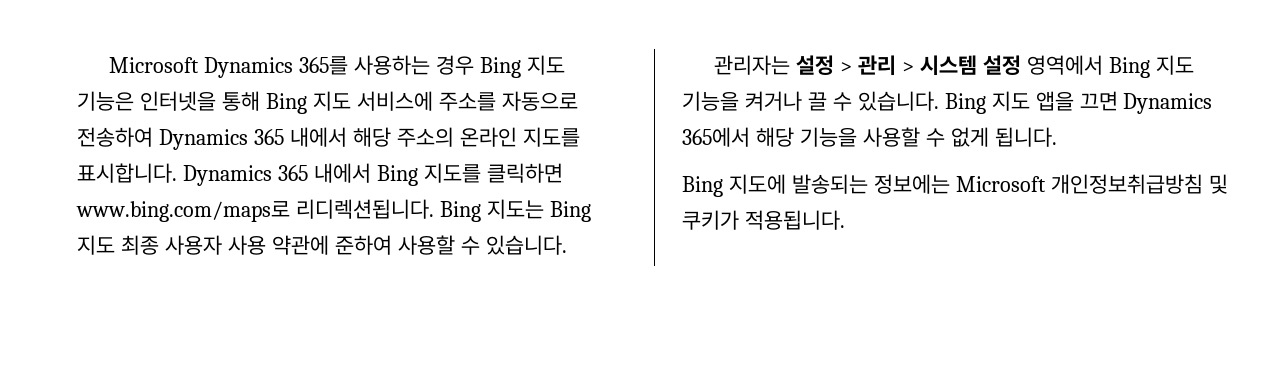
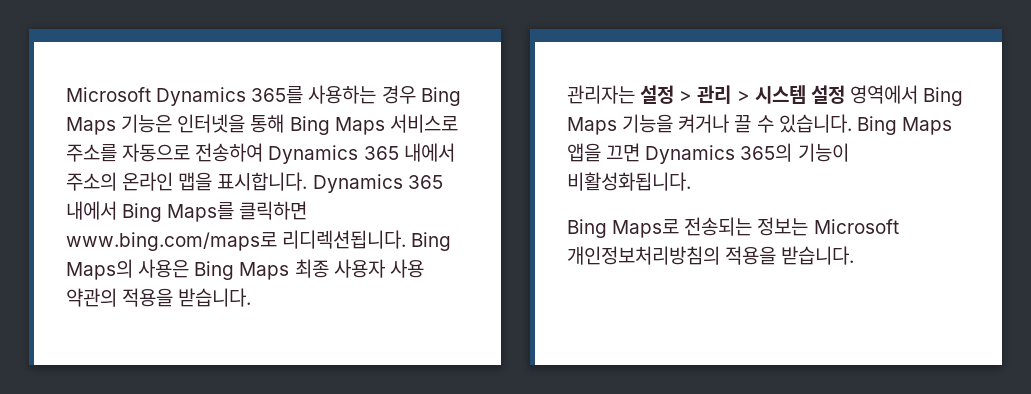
[526,55,565,75] 지도 -> [66,117,116,135] Maps
[312,91,433,111] 지도 서비스에 -> [334,114,458,135] Maps 서비스로
[352,127,391,147] 해당 -> (455, 152) none
[522,127,580,147] 지도를 -> [178,172,213,191] 맵을
[423,163,481,183] 지도를 -> [167,202,235,222] Maps를
[486,199,591,222] [77,235,567,255] 지도는 Bing 지도 최종 사용자 사용 약관에 준하여 사용할 수 있습니다. -> [66,259,424,280] [66,288,252,307] Maps의 사용은 Bing Maps 최종 사용자 사용 약관의 적용을 받습니다.
[1155,55,1194,75] 지도 -> [567,117,617,135] Maps
[991,91,1030,111] 지도 -> [901,117,952,135] Maps
[682,127,1057,147] [682,174,1228,197] [682,210,845,230] 365에서 해당 기능을 사용할 수 없게 됩니다. // Bing 지도에 발송되는 정보에는 Microsoft 개인정보취급방침 및 쿠키가 적용됩니다. -> [740,143,849,162] [567,172,691,191] [567,217,899,238] [567,246,855,265] 365의 기능이 비활성화됩니다. // Bing Maps로 전송되는 정보는 Microsoft 개인정보처리방침의 적용을 받습니다.

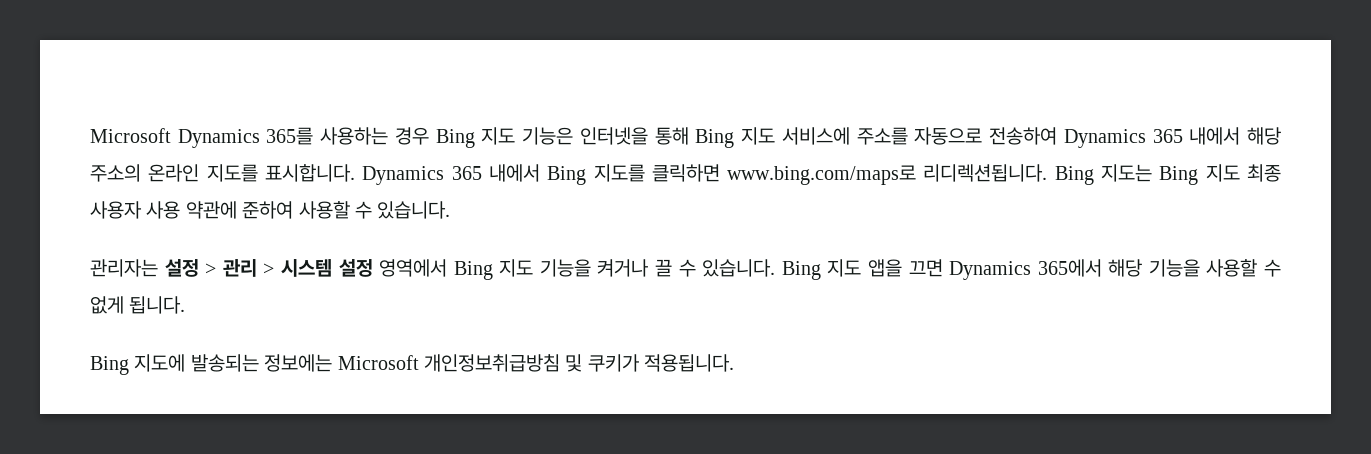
[66,117,116,135] Maps -> [481,127,516,145] 지도
[334,114,458,135] Maps 서비스로 -> [741,127,850,145] 지도 서비스에
(455, 152) none -> [1246,127,1281,145] 해당
[178,172,213,191] 맵을 -> [206,164,258,182] 지도를
[167,202,235,222] Maps를 -> [593,164,645,182] 지도를
[66,259,424,280] [66,288,252,307] Maps의 사용은 Bing Maps 최종 사용자 사용 약관의 적용을 받습니다. -> [1101,164,1281,185] [90,201,451,219] 지도는 Bing 지도 최종 사용자 사용 약관에 준하여 사용할 수 있습니다.
[567,117,617,135] Maps -> [499,259,534,277] 지도
[901,117,952,135] Maps -> [827,259,862,277] 지도
[740,143,849,162] [567,172,691,191] [567,217,899,238] [567,246,855,265] 365의 기능이 비활성화됩니다. // Bing Maps로 전송되는 정보는 Microsoft 개인정보처리방침의 적용을 받습니다. -> [1037,259,1282,277] [90,296,186,314] [90,354,735,375] 365에서 해당 기능을 사용할 수 없게 됩니다. // Bing 지도에 발송되는 정보에는 Microsoft 개인정보취급방침 및 쿠키가 적용됩니다.

